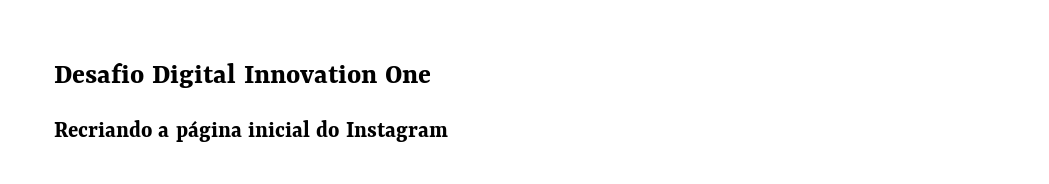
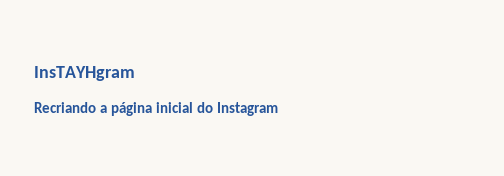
[54,63,431,88] Desafio Digital Innovation One -> [34,66,135,81] InsTAYHgram

